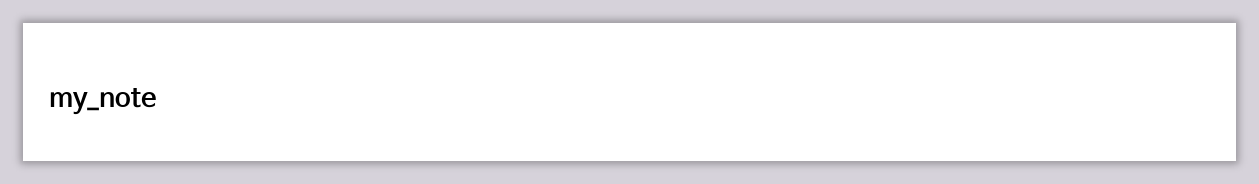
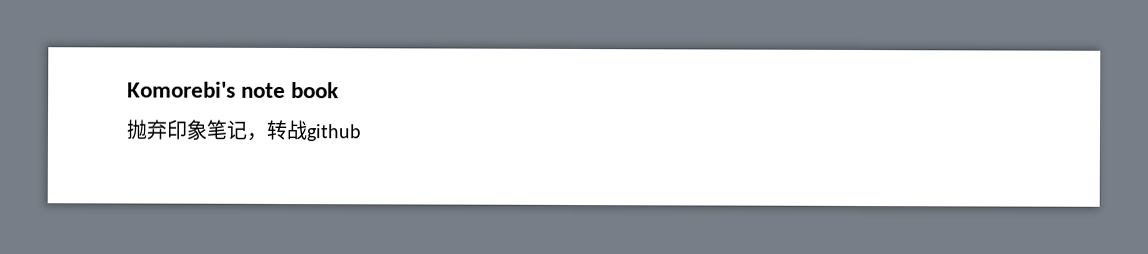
[49,88,156,115] my_note -> [127,81,340,99] [126,119,362,142] Komorebi's note book // 抛弃印象笔记，转战github

